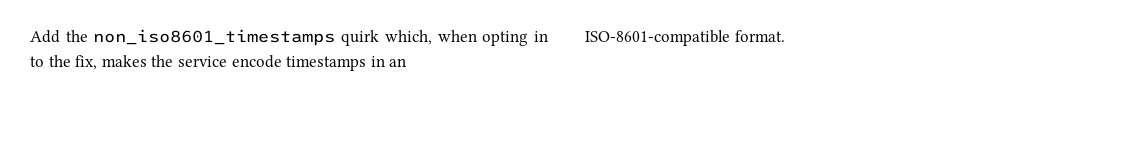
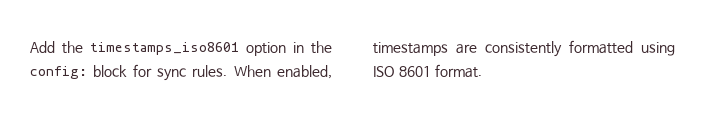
[93,29,548,46] [30,55,407,71] [585,30,730,46] non_iso8601_timestamps quirk which, when opting in to the fix, makes the service encode timestamps in an ISO-8601-compatible -> [90,41,332,56] [30,64,332,81] [373,40,675,57] [373,66,431,77] timestamps_iso8601 option in the config: block for sync rules. When enabled, timestamps are consistently formatted using ISO 8601

